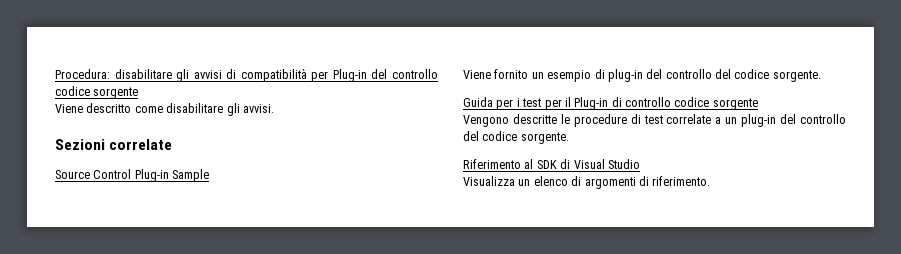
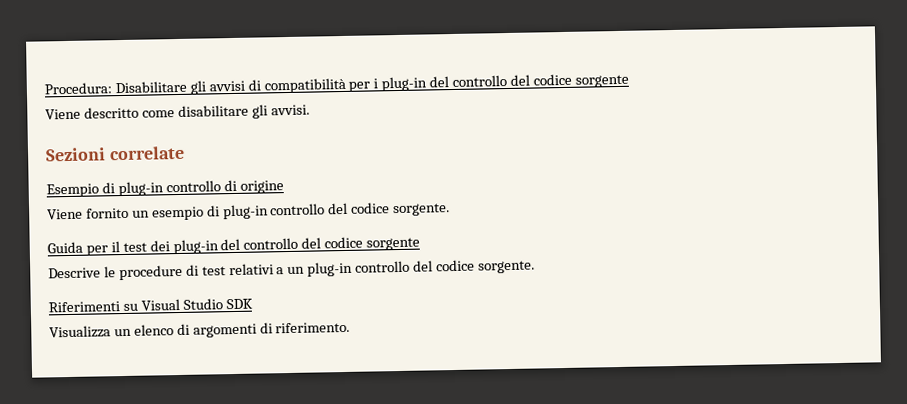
[114,69,172,79] disabilitare -> [114,80,187,94] Disabilitare
[332,69,438,82] Plug-in del controllo -> [373,74,531,92] i plug-in del controllo del
[55,169,210,182] Source Control Plug-in Sample -> [46,179,284,198] Esempio di plug-in controllo di origine
[646,69,663,79] del -> (269, 212) none
[516,97,758,110] [463,114,847,127] [463,131,569,144] [463,159,571,169] i test per il Plug-in di controllo codice sorgente // Vengono descritte le procedure di test correlate a un plug-in del controllo del codice sorgente. // Riferimento al SDK di -> [110,236,421,255] [48,259,535,281] [48,301,138,313] il test dei plug-in del controllo del codice sorgente // Descrive le procedure di test relativi a un plug-in controllo del codice sorgente. // Riferimenti su
(640, 164) none -> [225,298,253,310] SDK

